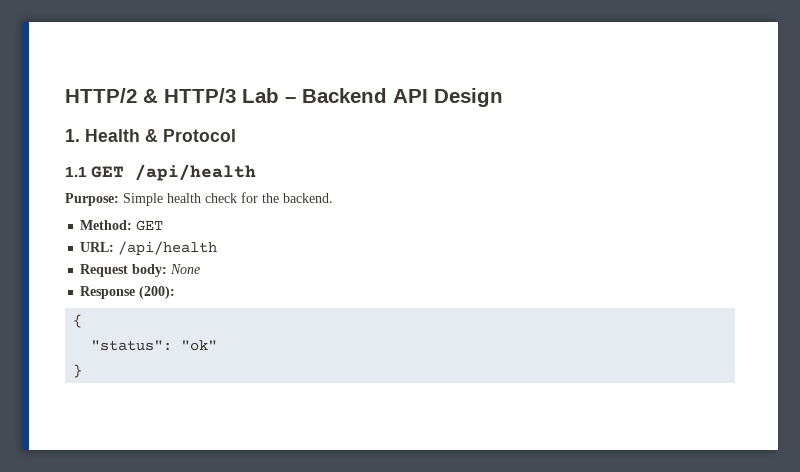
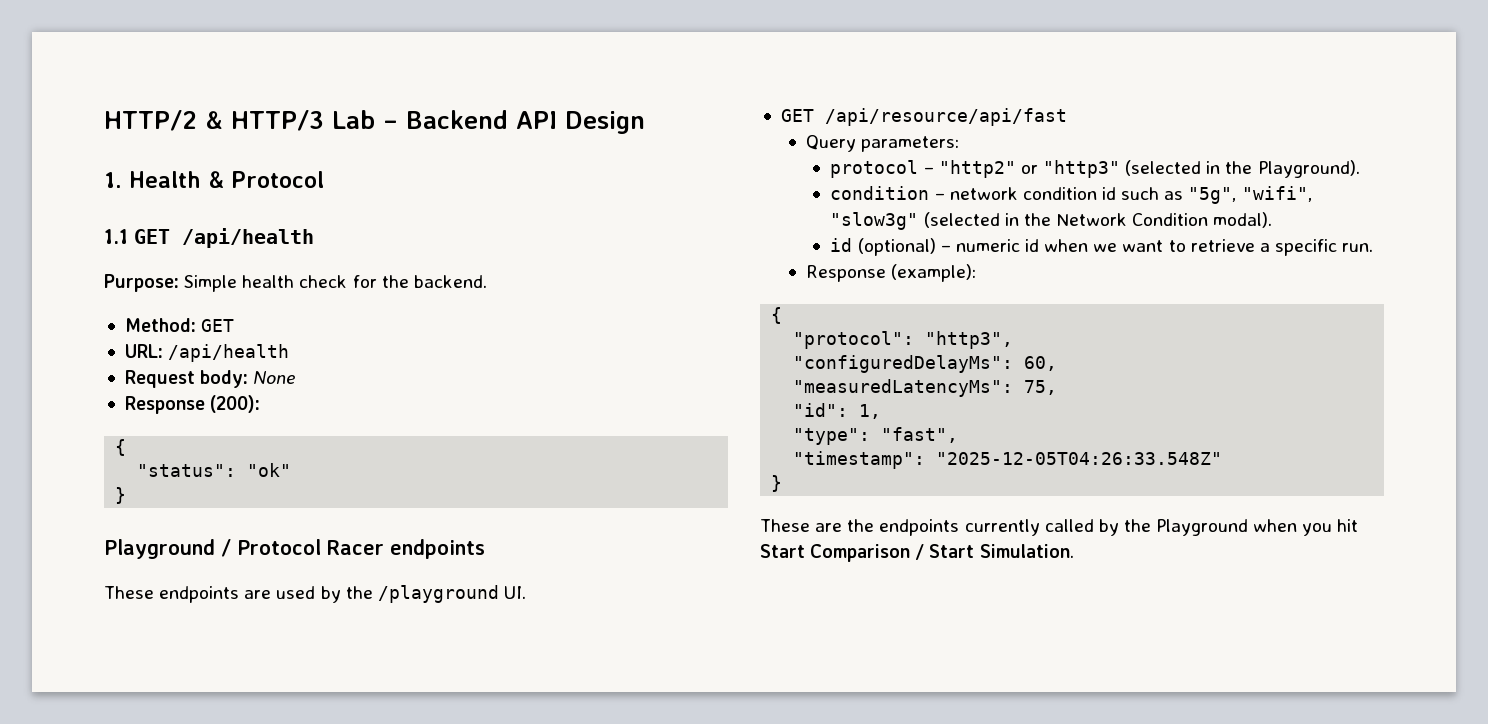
(83, 371) none -> [104,539,485,559] [104,585,526,603] [780,108,1067,126] [805,135,959,152] [830,160,1360,178] [830,186,1312,204] [830,212,1273,230] [830,238,1374,256] [805,264,976,282] [771,307,783,324] [793,331,1014,349] [793,355,1058,373] [793,379,1058,397] [793,403,882,419] [793,427,959,445] [793,451,1223,469] [771,475,783,492] [760,519,1359,536] [760,544,1074,562] // Playground / Protocol Racer endpoints // These endpoints are used by the /playground UI. // GET /api/resource/api/fast // Query parameters: // protocol – "http2" or "http3" (selected in the Playground). // condition – network condition id such as "5g", "wifi", "slow3g" (selected in the Network Condition modal). // id (optional) – numeric id when we want to retrieve a specific run. // Response (example): // { // "protocol": "http3", // "configuredDelayMs": 60, // "measuredLatencyMs": 75, // "id": 1, // "type": "fast", // "timestamp": "2025-12-05T04:26:33.548Z" // } // These are the endpoints currently called by the Playground when you hit Start Comparison / Start Simulation.

